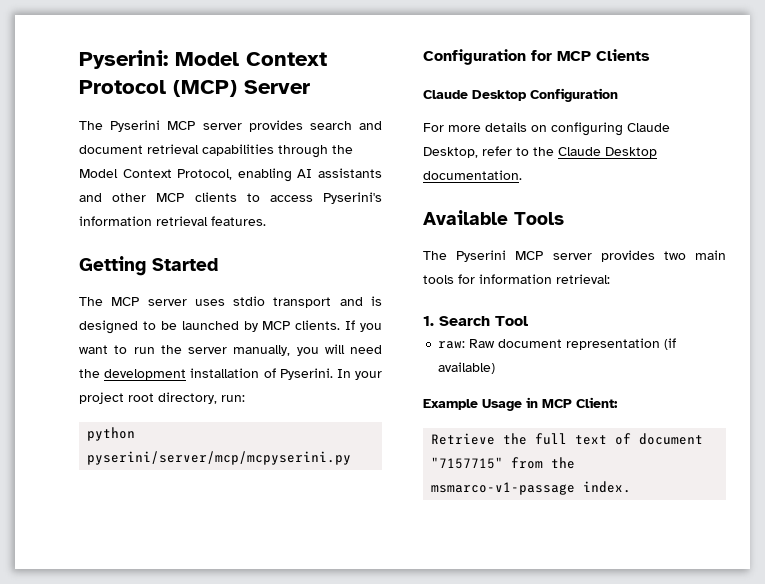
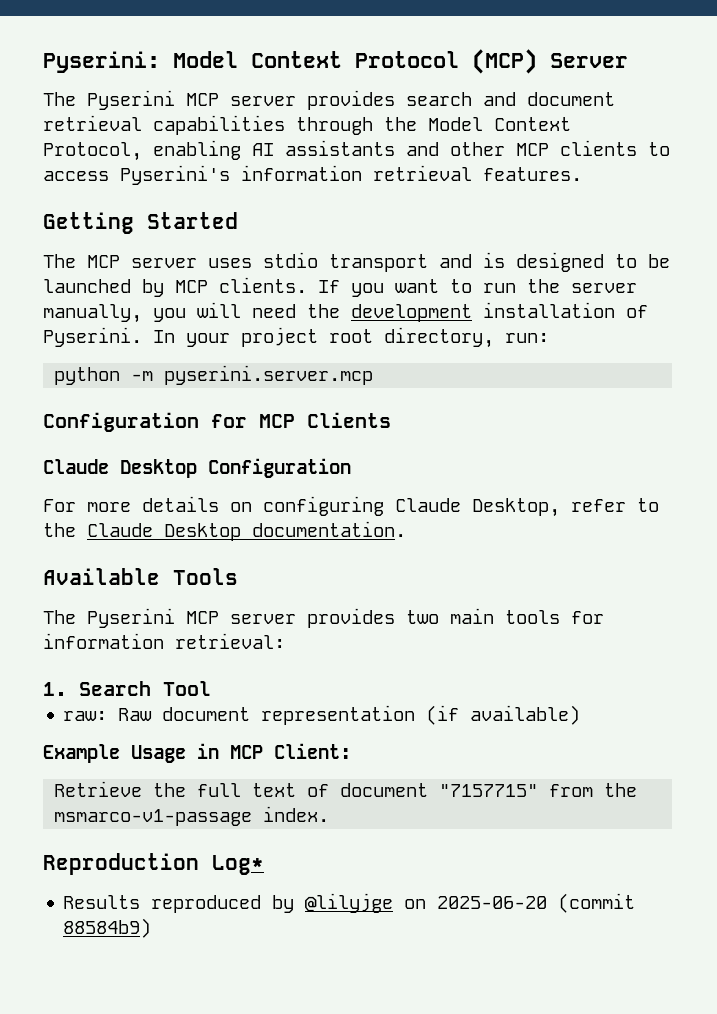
[87,451,352,465] pyserini/server/mcp/mcpyserini.py -> [131,365,374,385] -m pyserini.server.mcp
(632, 487) none -> [43,853,264,875] [63,893,636,913] [63,918,152,938] // Reproduction Log* // Results reproduced by @lilyjge on 2025-06-20 (commit 88584b9)

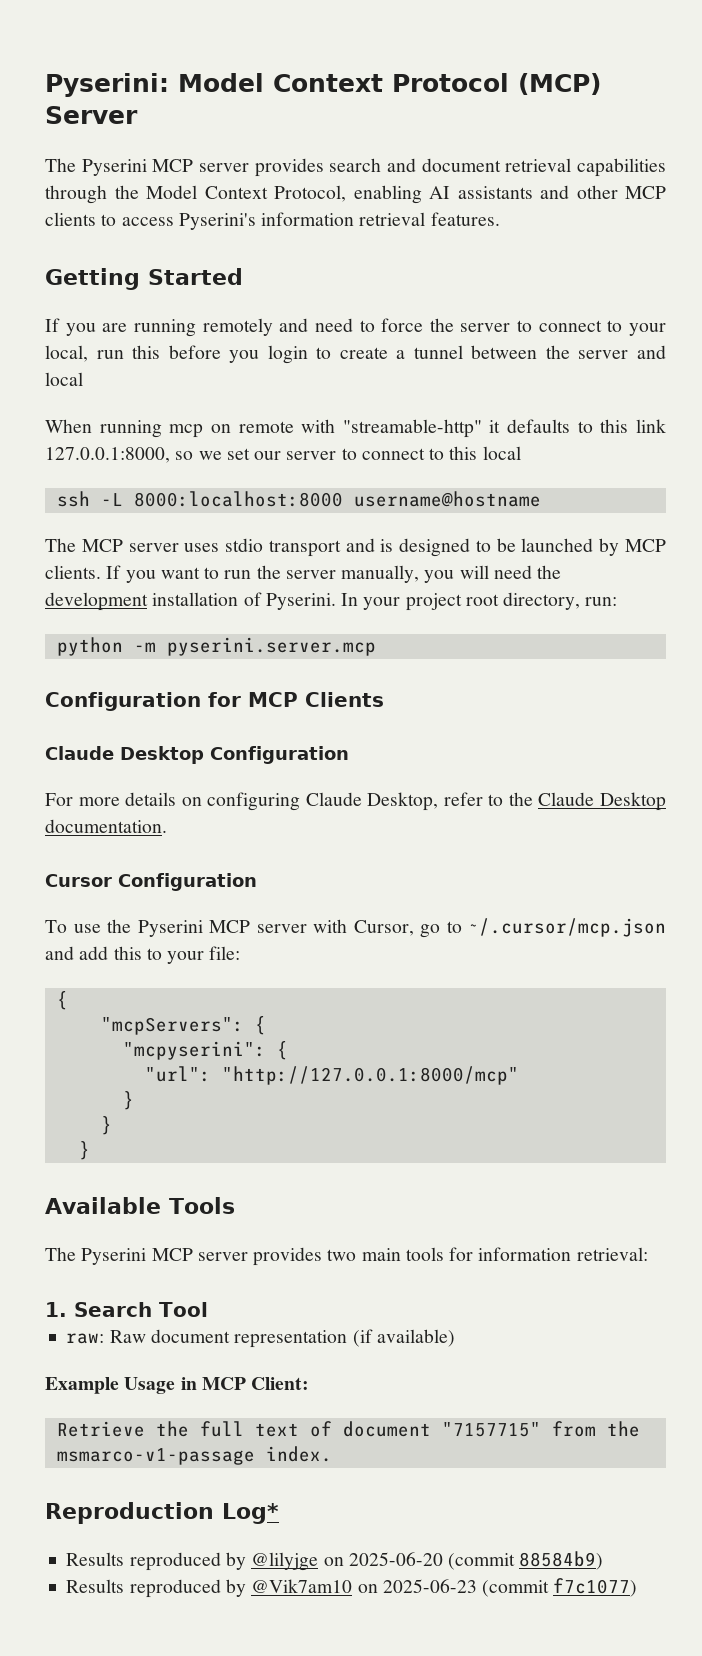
(238, 220) none -> [45,318,666,337] [45,345,666,364] [45,372,83,386] [45,419,666,438] [45,446,521,463] [56,491,541,507] // If you are running remotely and need to force the server to connect to your local, run this before you login to create a tunnel between the server and local // When running mcp on remote with "streamable-http" it defaults to this link 127.0.0.1:8000, so we set our server to connect to this local // ssh -L 8000:localhost:8000 username@hostname
(406, 529) none -> [45,873,257,891] [45,918,666,938] [45,946,241,964] [56,991,68,1010] [100,1016,266,1035] [122,1041,288,1060] [144,1066,519,1085] [122,1091,134,1110] [100,1116,112,1135] [78,1141,90,1160] // Cursor Configuration // To use the Pyserini MCP server with Cursor, go to ~/.cursor/mcp.json and add this to your file: // { // "mcpServers": { // "mcpyserini": { // "url": "http://127.0.0.1:8000/mcp" // } // } // }
(152, 928) none -> [66,1578,638,1598] // Results reproduced by @Vik7am10 on 2025-06-23 (commit f7c1077)

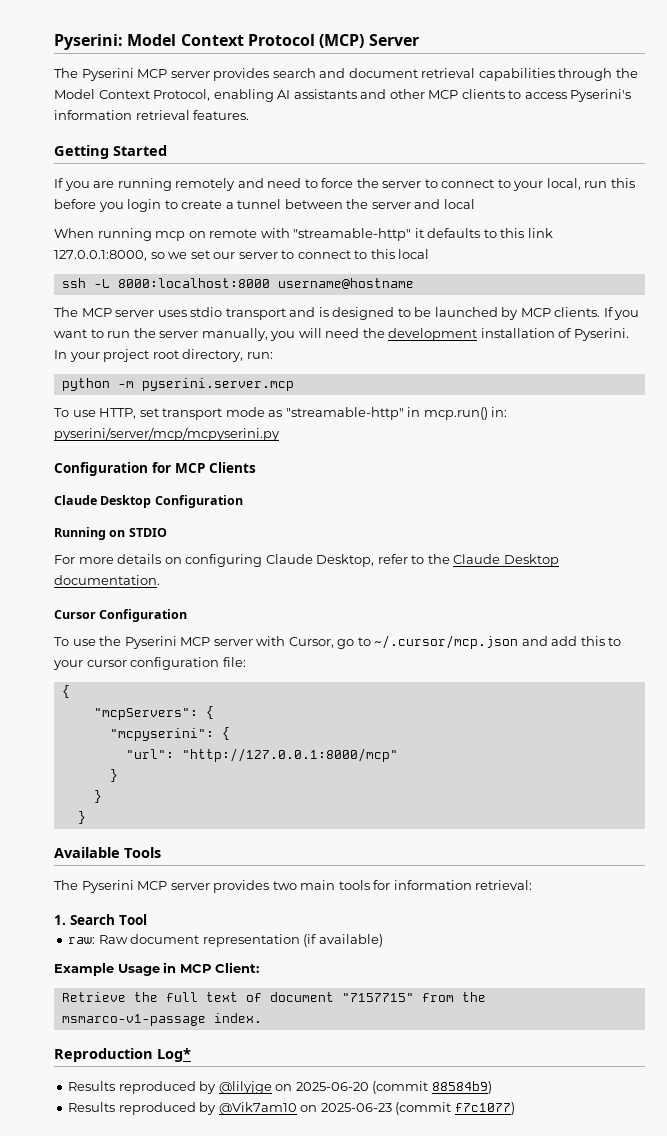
(376, 646) none -> [54,407,508,420] [54,427,280,441] // To use HTTP, set transport mode as "streamable-http" in mcp.run() in: pyserini/server/mcp/mcpyserini.py
(349, 755) none -> [54,527,167,540] // Running on STDIO
(205, 957) none -> [86,657,220,670] cursor configuration

